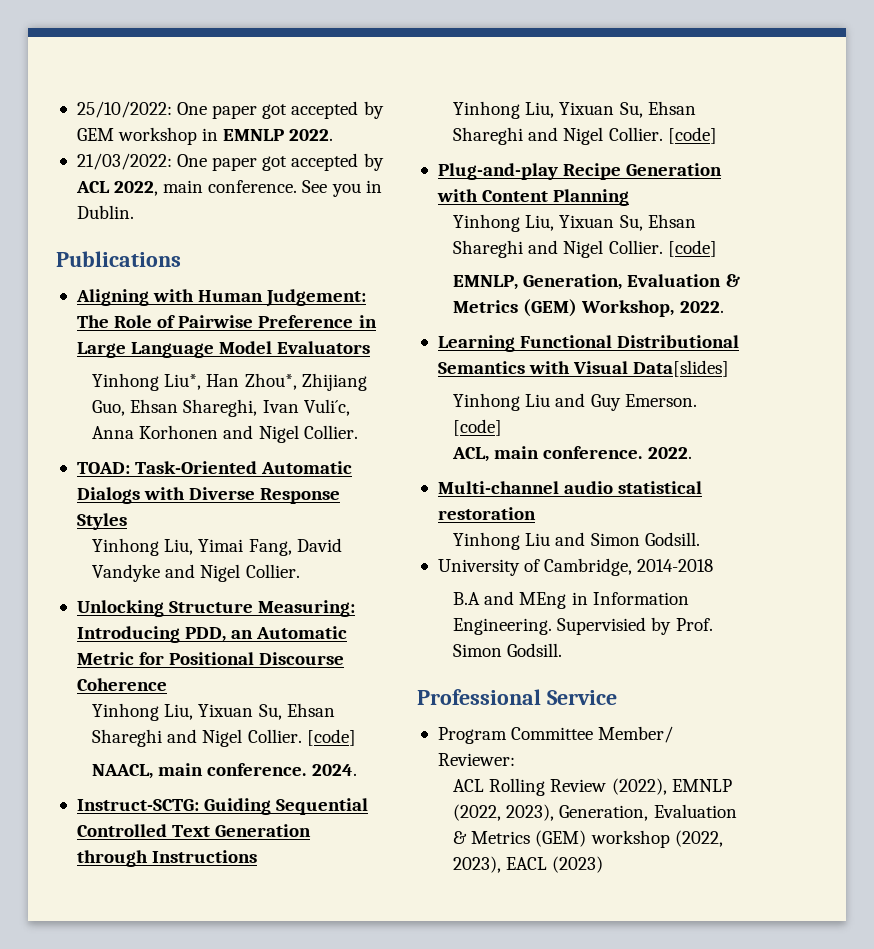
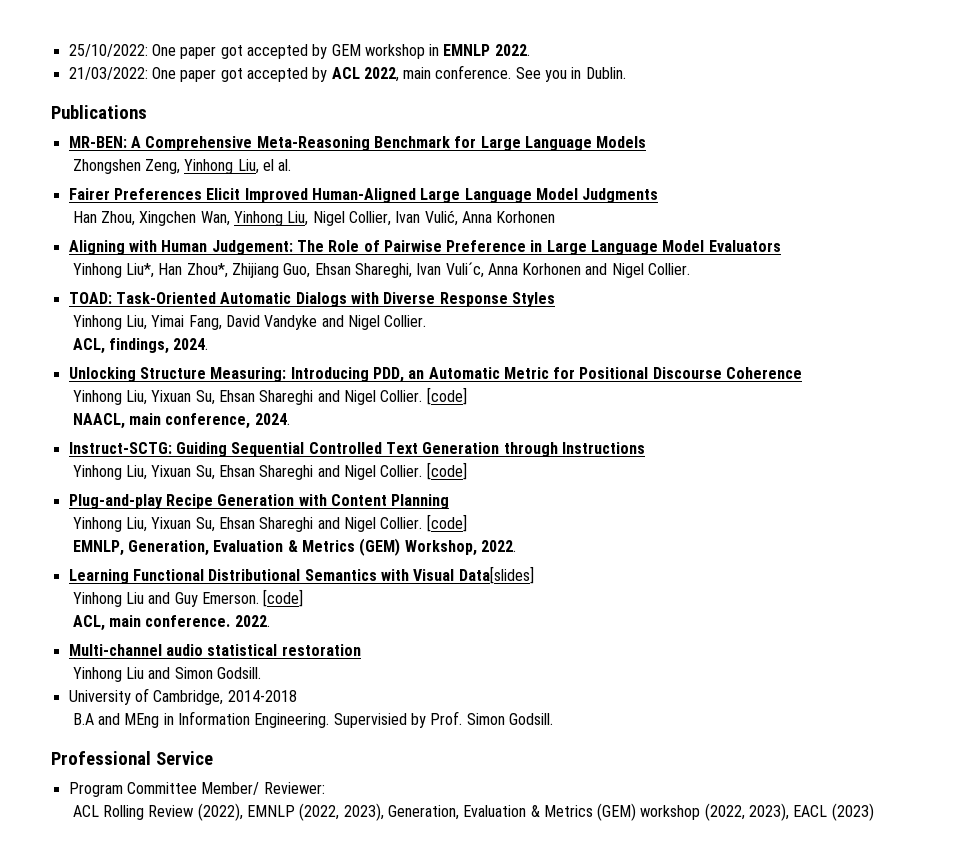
(181, 259) none -> [68,136,647,151] [72,159,292,174] [68,188,659,203] [72,210,556,226] // MR-BEN: A Comprehensive Meta-Reasoning Benchmark for Large Language Models // Zhongshen Zeng, Yinhong Liu, el al. // Fairer Preferences Elicit Improved Human-Aligned Large Language Model Judgments // Han Zhou, Xingchen Wan, Yinhong Liu, Nigel Collier, Ivan Vulić, Anna Korhonen
(300, 571) none -> [72,338,209,354] // ACL, findings, 2024.
[207,763,307,776] conference. -> [165,413,251,429] conference,

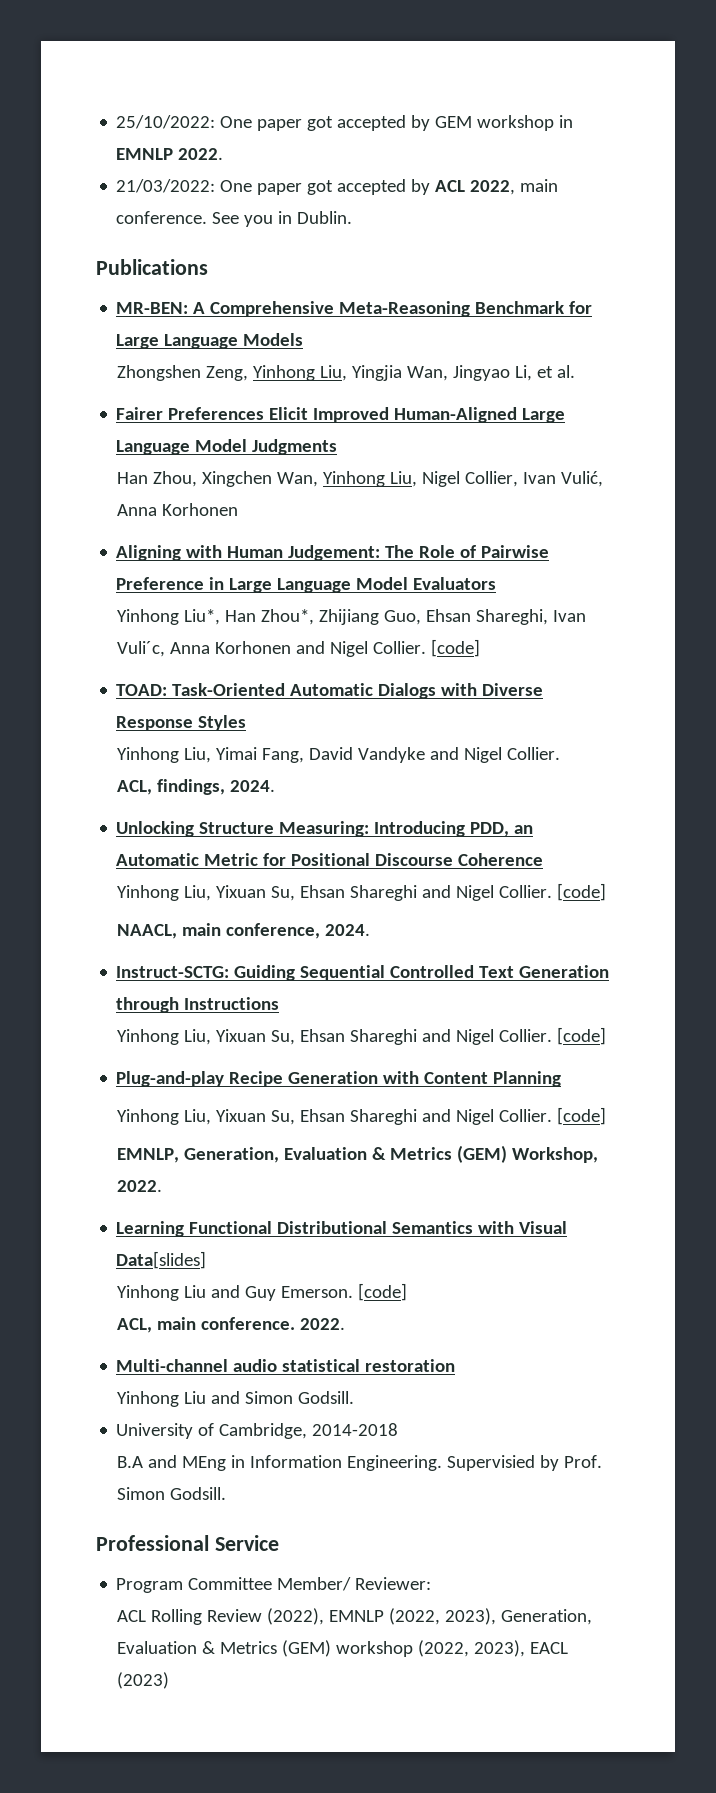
[262,159,274,171] el -> [352,365,554,381] Yingjia Wan, Jingyao Li, et
(691, 269) none -> [431,639,481,657] [code]

